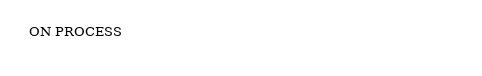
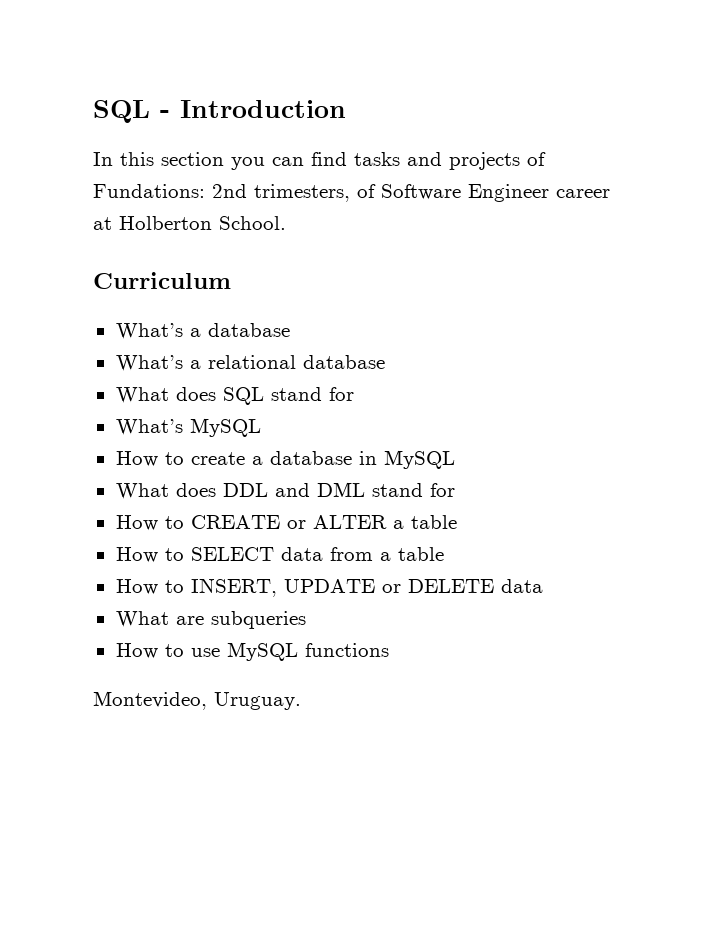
[29,27,122,36] ON PROCESS -> [93,100,346,123] [93,152,546,170] [93,184,610,202] [93,216,286,230] [93,272,231,289] [115,323,290,339] [115,355,385,371] [115,387,354,405] [115,418,261,437] [115,450,455,469] [115,482,455,499] [115,515,457,531] [115,547,444,563] [115,578,543,597] [115,611,306,629] [115,642,389,661] [93,691,301,710] SQL - Introduction // In this section you can find tasks and projects of Fundations: 2nd trimesters, of Software Engineer career at Holberton School. // Curriculum // What’s a database // What’s a relational database // What does SQL stand for // What’s MySQL // How to create a database in MySQL // What does DDL and DML stand for // How to CREATE or ALTER a table // How to SELECT data from a table // How to INSERT, UPDATE or DELETE data // What are subqueries // How to use MySQL functions // Montevideo, Uruguay.

